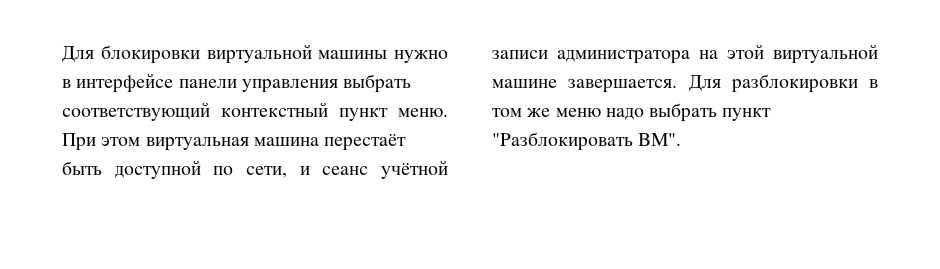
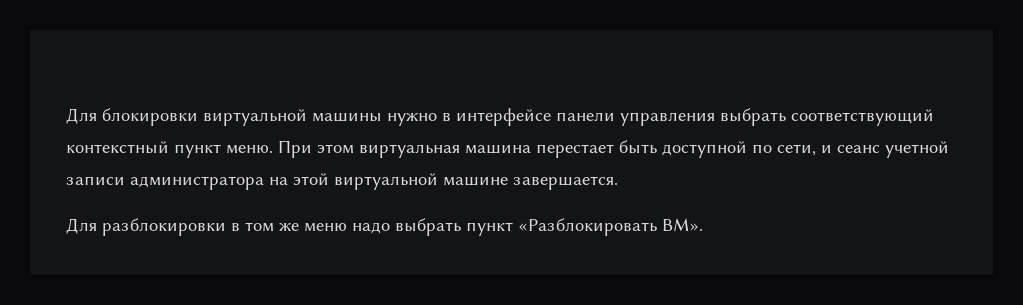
[324,134,407,151] перестаёт -> [536,144,614,158] перестает
[381,160,448,179] учётной -> [885,141,949,158] учетной
(678, 86) none -> (618, 183) //
[492,132,682,151] "Разблокировать ВМ". -> [518,218,703,236] «Разблокировать ВМ».

